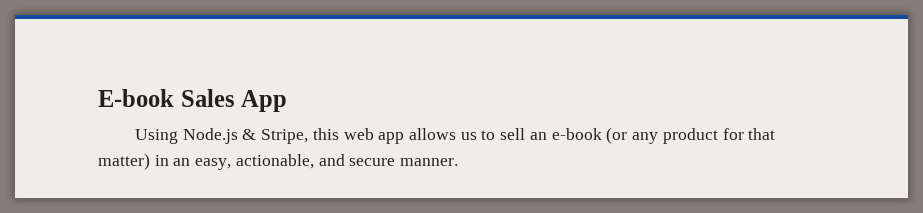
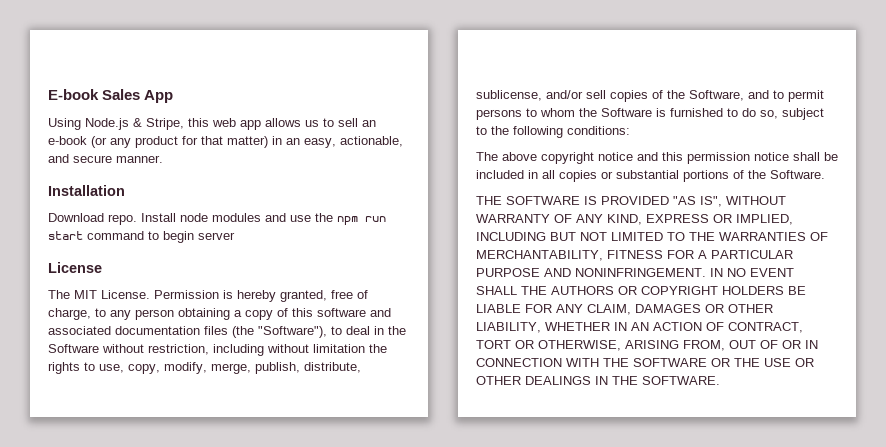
(459, 162) none -> [48,185,125,196] [48,213,386,225] [48,231,235,243] [48,262,102,273] [48,290,368,302] [48,308,391,320] [48,326,406,338] [48,344,387,356] [48,362,361,374] [476,90,824,102] [476,108,824,120] [476,126,630,138] [476,152,838,164] [476,170,825,182] [476,196,786,207] [476,214,793,225] [476,232,828,241] [476,250,793,261] [476,268,794,277] [476,286,806,295] [476,304,773,315] [476,322,803,333] [476,340,818,351] [476,358,814,367] [476,376,720,385] // Installation // Download repo. Install node modules and use the npm run start command to begin server // License // The MIT License. Permission is hereby granted, free of charge, to any person obtaining a copy of this software and associated documentation files (the "Software"), to deal in the Software without restriction, including without limitation the rights to use, copy, modify, merge, publish, distribute, sublicense, and/or sell copies of the Software, and to permit persons to whom the Software is furnished to do so, subject to the following conditions: // The above copyright notice and this permission notice shall be included in all copies or substantial portions of the Software. // THE SOFTWARE IS PROVIDED "AS IS", WITHOUT WARRANTY OF ANY KIND, EXPRESS OR IMPLIED, INCLUDING BUT NOT LIMITED TO THE WARRANTIES OF MERCHANTABILITY, FITNESS FOR A PARTICULAR PURPOSE AND NONINFRINGEMENT. IN NO EVENT SHALL THE AUTHORS OR COPYRIGHT HOLDERS BE LIABLE FOR ANY CLAIM, DAMAGES OR OTHER LIABILITY, WHETHER IN AN ACTION OF CONTRACT, TORT OR OTHERWISE, ARISING FROM, OUT OF OR IN CONNECTION WITH THE SOFTWARE OR THE USE OR OTHER DEALINGS IN THE SOFTWARE.

